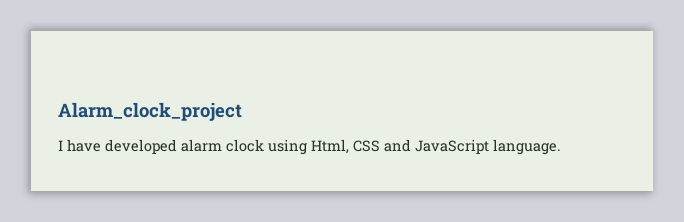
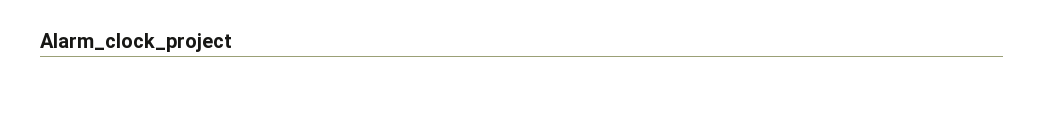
[58,139,560,155] // I have developed alarm clock using Html, CSS and JavaScript language. -> (232, 42) none

